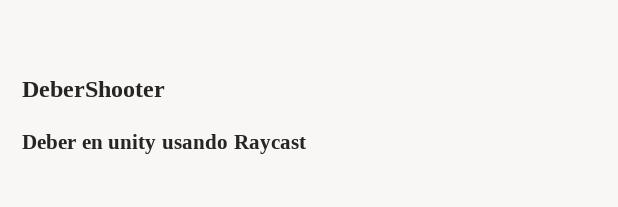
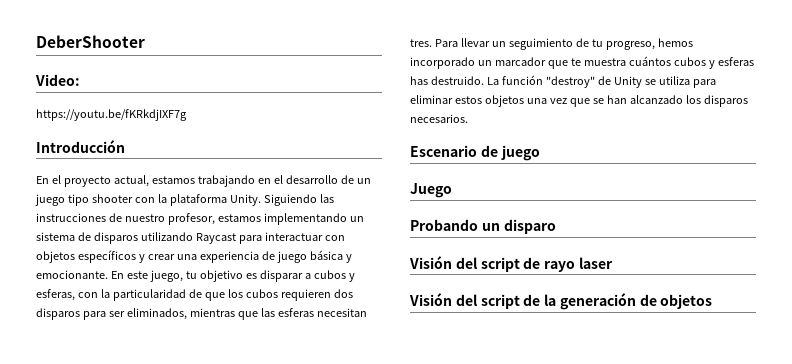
[22,134,306,154] Deber en unity usando Raycast -> [35,74,80,86] [36,109,187,121] [36,140,125,153] [36,175,371,187] [35,194,334,206] [36,213,364,225] [36,232,345,244] [36,250,352,263] [36,270,355,282] [36,289,353,301] [36,308,367,320] [410,38,693,50] [410,56,754,69] [410,75,716,88] [410,95,748,107] [410,114,468,123] [410,145,540,161] [410,183,452,198] [410,219,556,234] [409,256,613,272] [409,293,713,310] Video: // https://youtu.be/fKRkdjIXF7g // Introducción // En el proyecto actual, estamos trabajando en el desarrollo de un juego tipo shooter con la plataforma Unity. Siguiendo las instrucciones de nuestro profesor, estamos implementando un sistema de disparos utilizando Raycast para interactuar con objetos específicos y crear una experiencia de juego básica y emocionante. En este juego, tu objetivo es disparar a cubos y esferas, con la particularidad de que los cubos requieren dos disparos para ser eliminados, mientras que las esferas necesitan tres. Para llevar un seguimiento de tu progreso, hemos incorporado un marcador que te muestra cuántos cubos y esferas has destruido. La función "destroy" de Unity se utiliza para eliminar estos objetos una vez que se han alcanzado los disparos necesarios. // Escenario de juego // Juego // Probando un disparo // Visión del script de rayo laser // Visión del script de la generación de objetos

